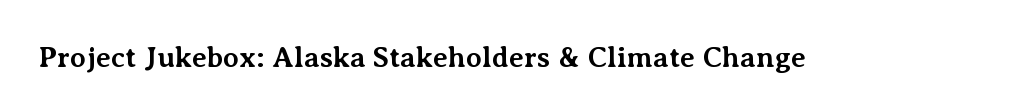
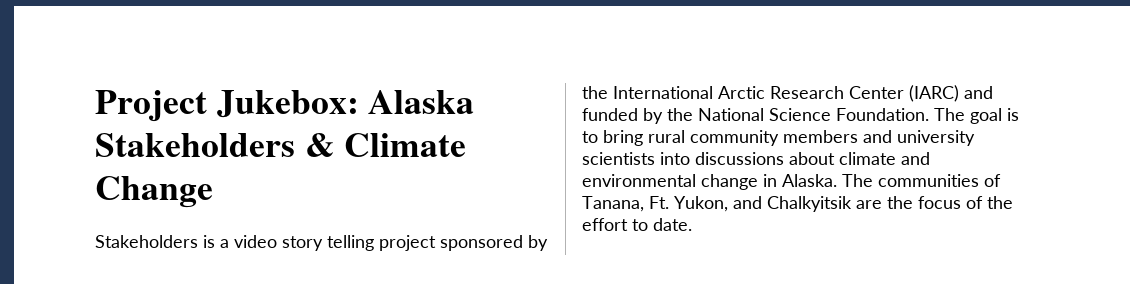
(806, 59) none -> [95,235,548,251] [582,85,993,102] [582,108,1019,124] [582,130,975,146] [582,152,930,165] [582,174,1001,190] [582,196,1013,212] [582,218,692,231] // Stakeholders is a video story telling project sponsored by the International Arctic Research Center (IARC) and funded by the National Science Foundation. The goal is to bring rural community members and university scientists into discussions about climate and environmental change in Alaska. The communities of Tanana, Ft. Yukon, and Chalkyitsik are the focus of the effort to date.

